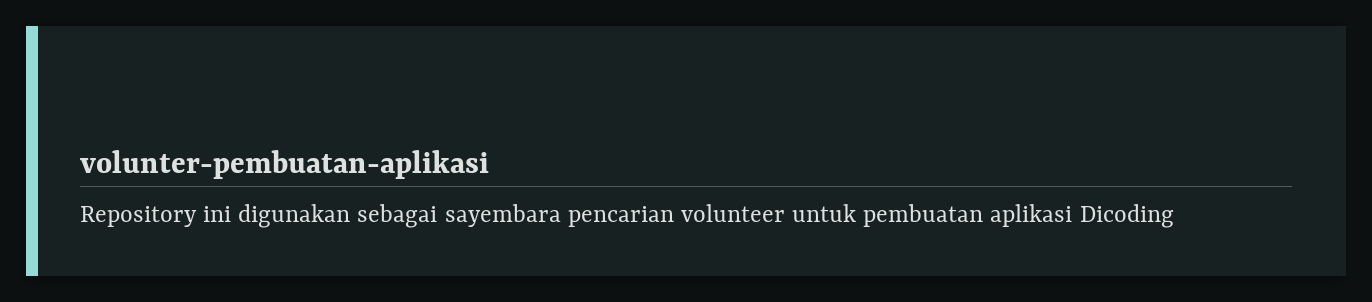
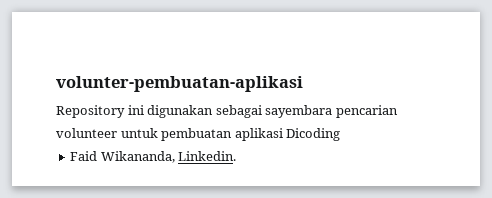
(1174, 216) none -> [70,151,237,163] // Faid Wikananda, Linkedin.

